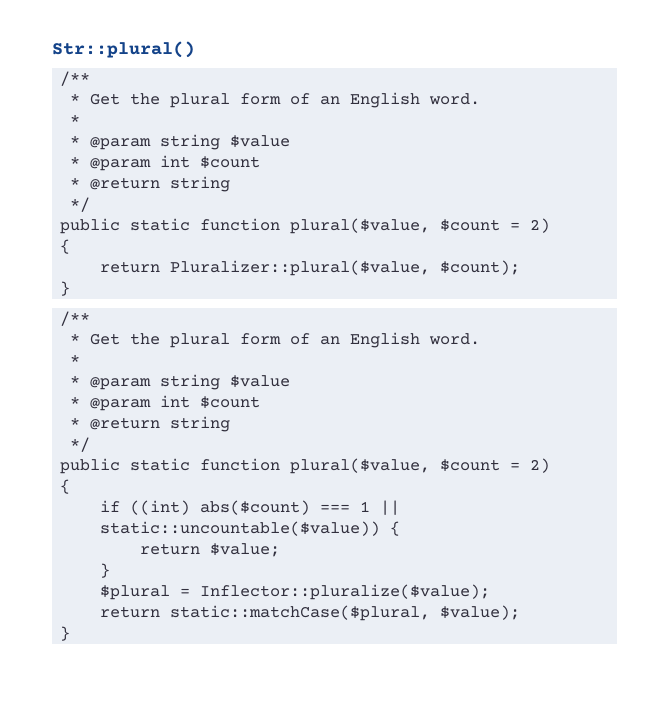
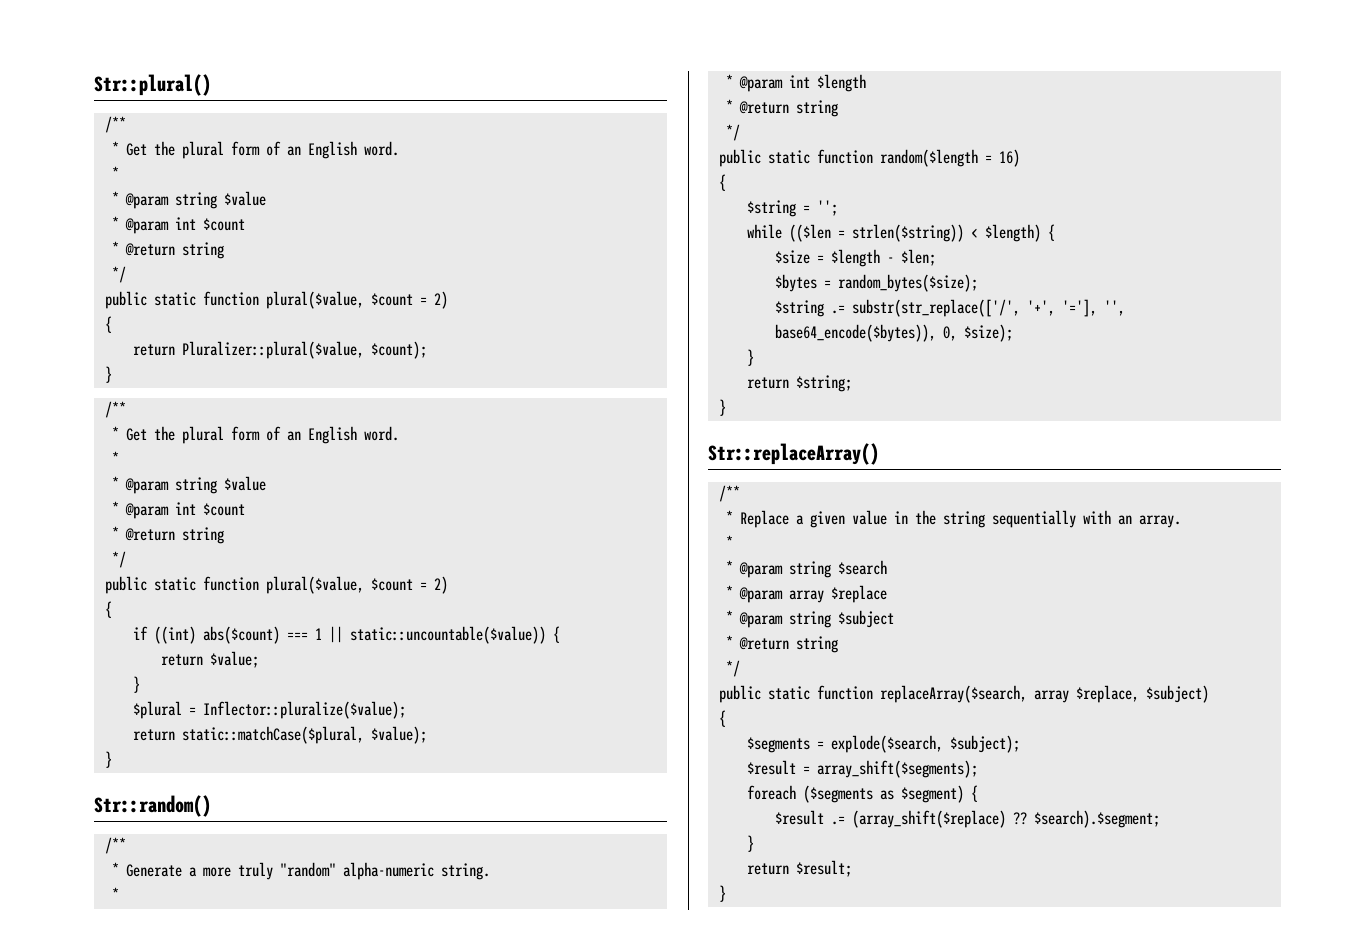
(71, 633) none -> [94,795,211,817] [104,837,126,854] [111,862,490,880] [111,887,119,901] [725,74,866,92] [725,99,838,117] [725,124,740,141] [718,149,1020,167] [718,174,726,191] [746,200,838,217] [746,224,1055,242] [774,249,936,267] [774,274,978,292] [774,299,1125,317] [774,324,1013,342] [746,349,754,366] [746,375,852,392] [718,399,726,416] [708,443,879,465] [718,485,740,502] [725,510,1181,528] [725,535,733,549] [725,560,887,578] [725,585,887,603] [725,610,894,628] [725,635,838,653] [725,660,740,677] [718,685,1209,703] [718,710,726,727] [746,735,1020,753] [746,760,978,778] [746,785,978,803] [774,810,1160,828] [746,835,754,852] [746,860,852,877] [718,885,726,902] // Str::random() // /** // * Generate a more truly "random" alpha-numeric string. // * // * @param int $length // * @return string // */ // public static function random($length = 16) // { // $string = ''; // while (($len = strlen($string)) < $length) { // $size = $length - $len; // $bytes = random_bytes($size); // $string .= substr(str_replace(['/', '+', '='], '', base64_encode($bytes)), 0, $size); // } // return $string; // } // Str::replaceArray() // /** // * Replace a given value in the string sequentially with an array. // * // * @param string $search // * @param array $replace // * @param string $subject // * @return string // */ // public static function replaceArray($search, array $replace, $subject) // { // $segments = explode($search, $subject); // $result = array_shift($segments); // foreach ($segments as $segment) { // $result .= (array_shift($replace) ?? $search).$segment; // } // return $result; // }

